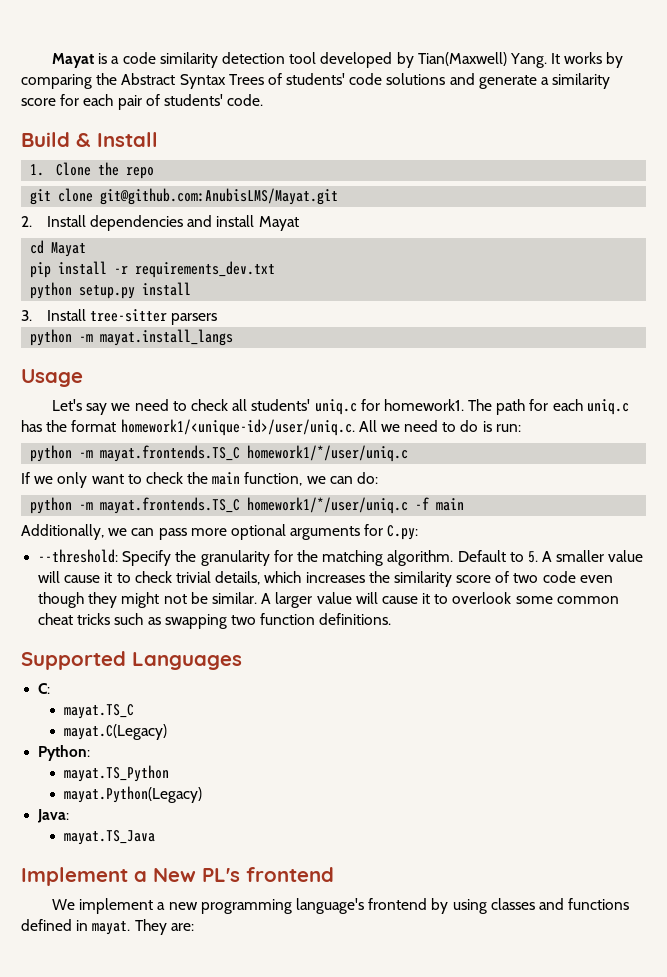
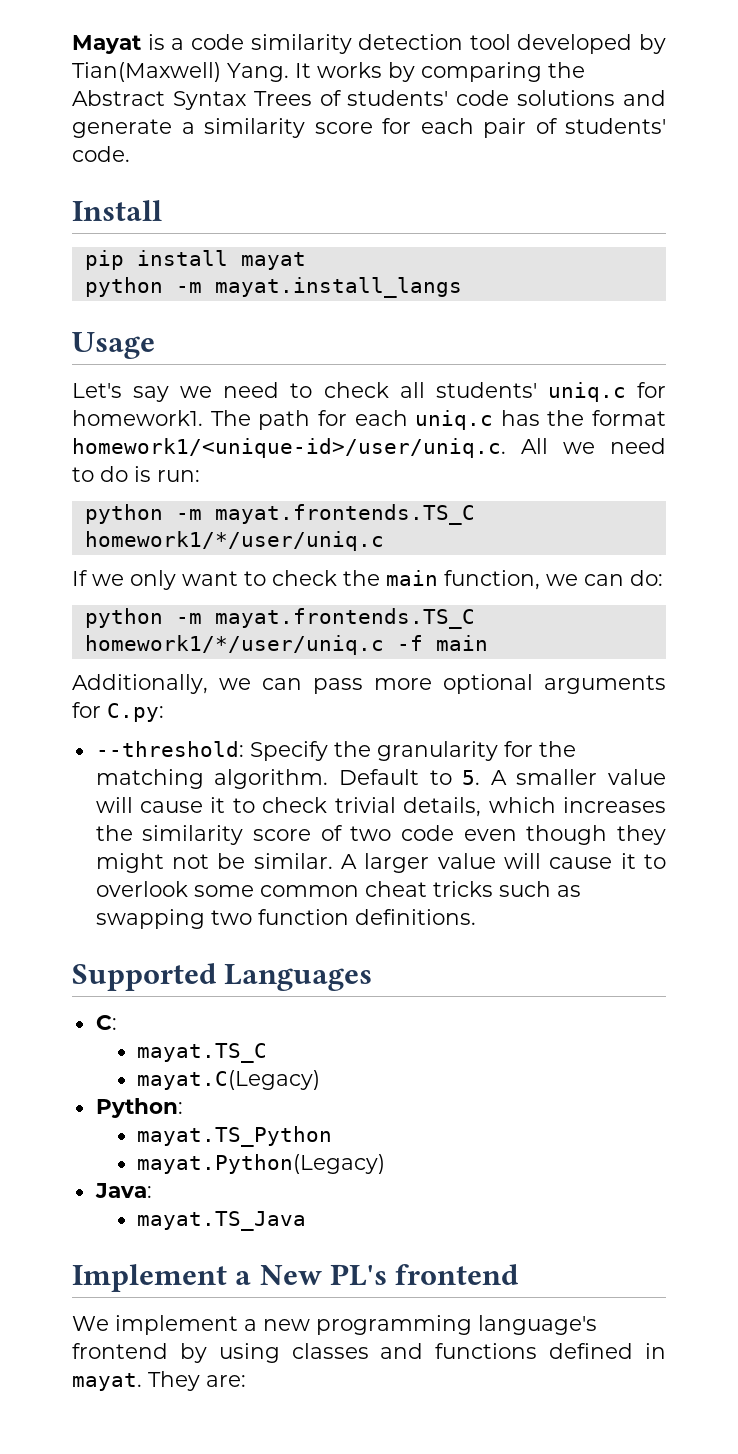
[21,132,91,147] Build & -> (130, 154) none
[30,162,155,179] [30,188,339,205] [21,215,299,231] [30,240,87,257] [30,261,276,278] [30,282,192,299] [21,309,218,325] 1. Clone the repo // git clone git@github.com:AnubisLMS/Mayat.git // 2. Install dependencies and install Mayat // cd Mayat // pip install -r requirements_dev.txt // python setup.py install // 3. Install tree-sitter parsers -> [84,250,306,270] pip install mayat

